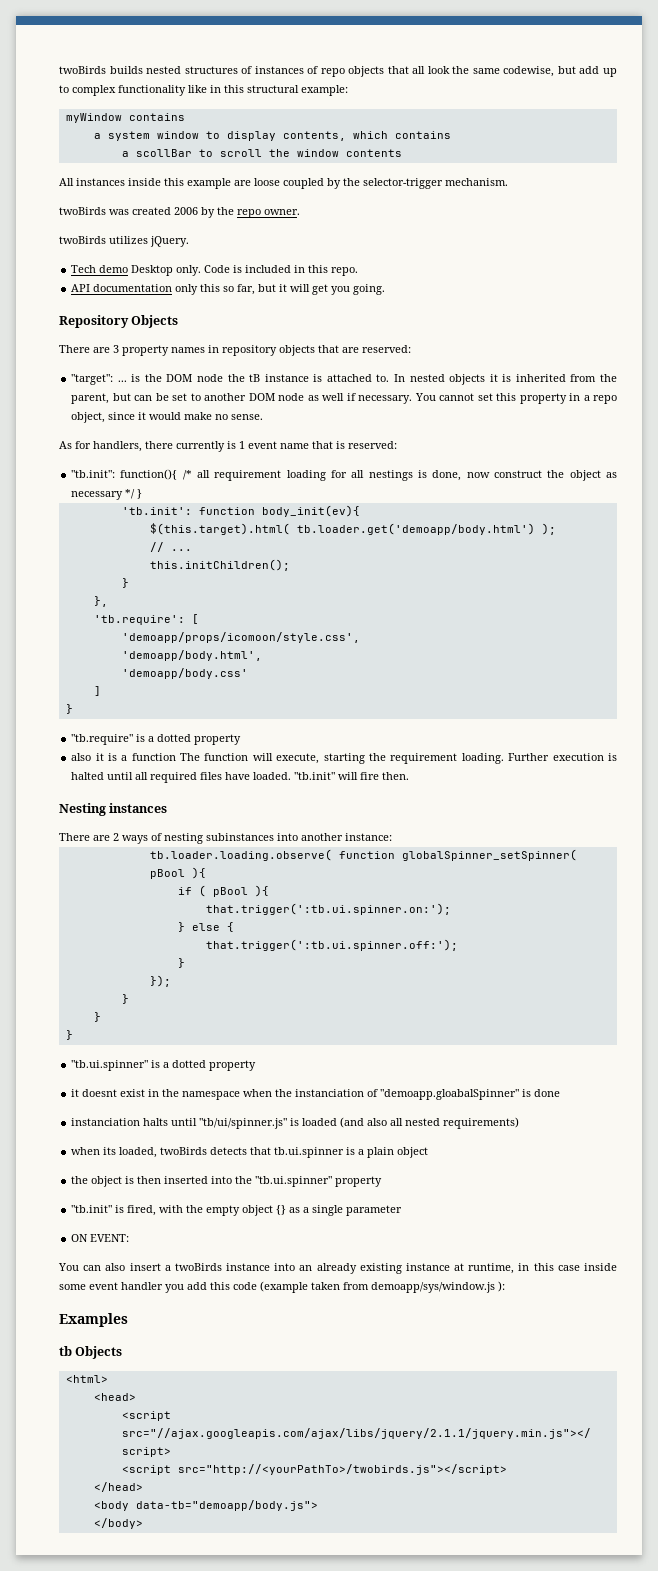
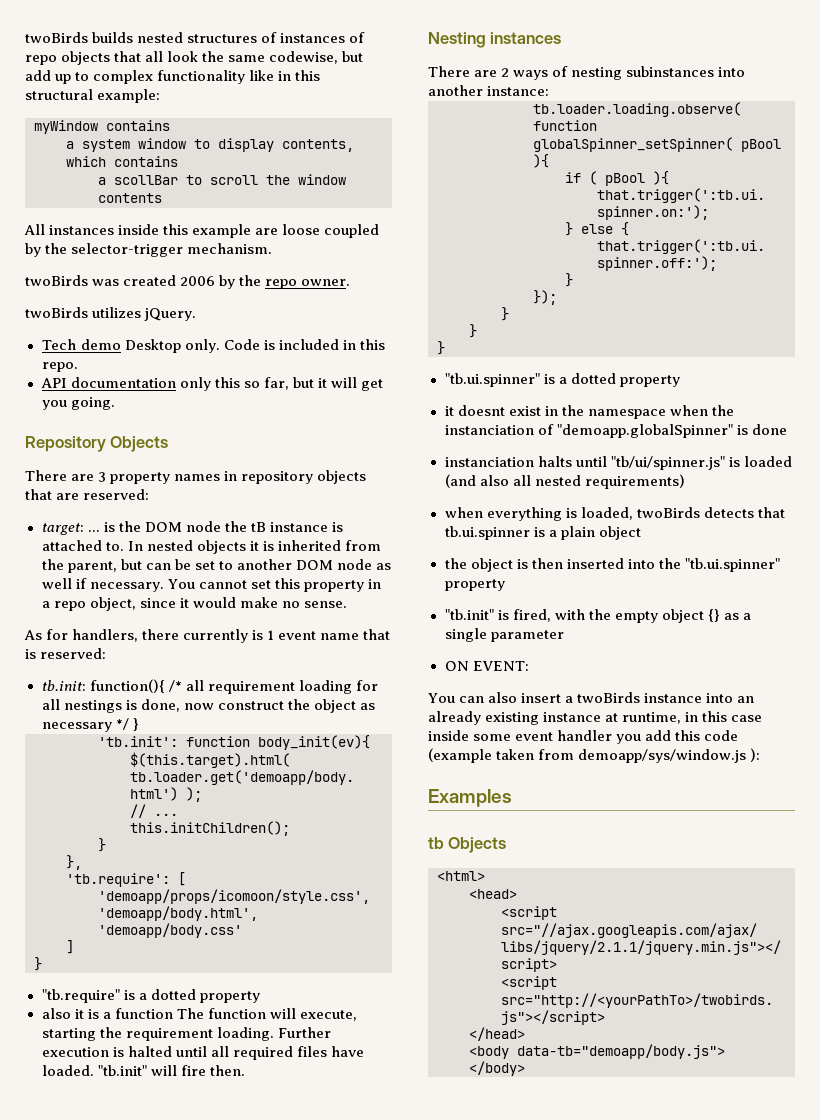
[71,374,114,385] "target": -> [41,523,84,535] target:
[71,470,116,478] "tb.init": -> [41,680,86,691] tb.init:
[380,1089,520,1100] "demoapp.gloabalSpinner" -> [556,424,733,438] "demoapp.globalSpinner"
[103,1147,117,1155] its -> [486,507,577,521] everything is

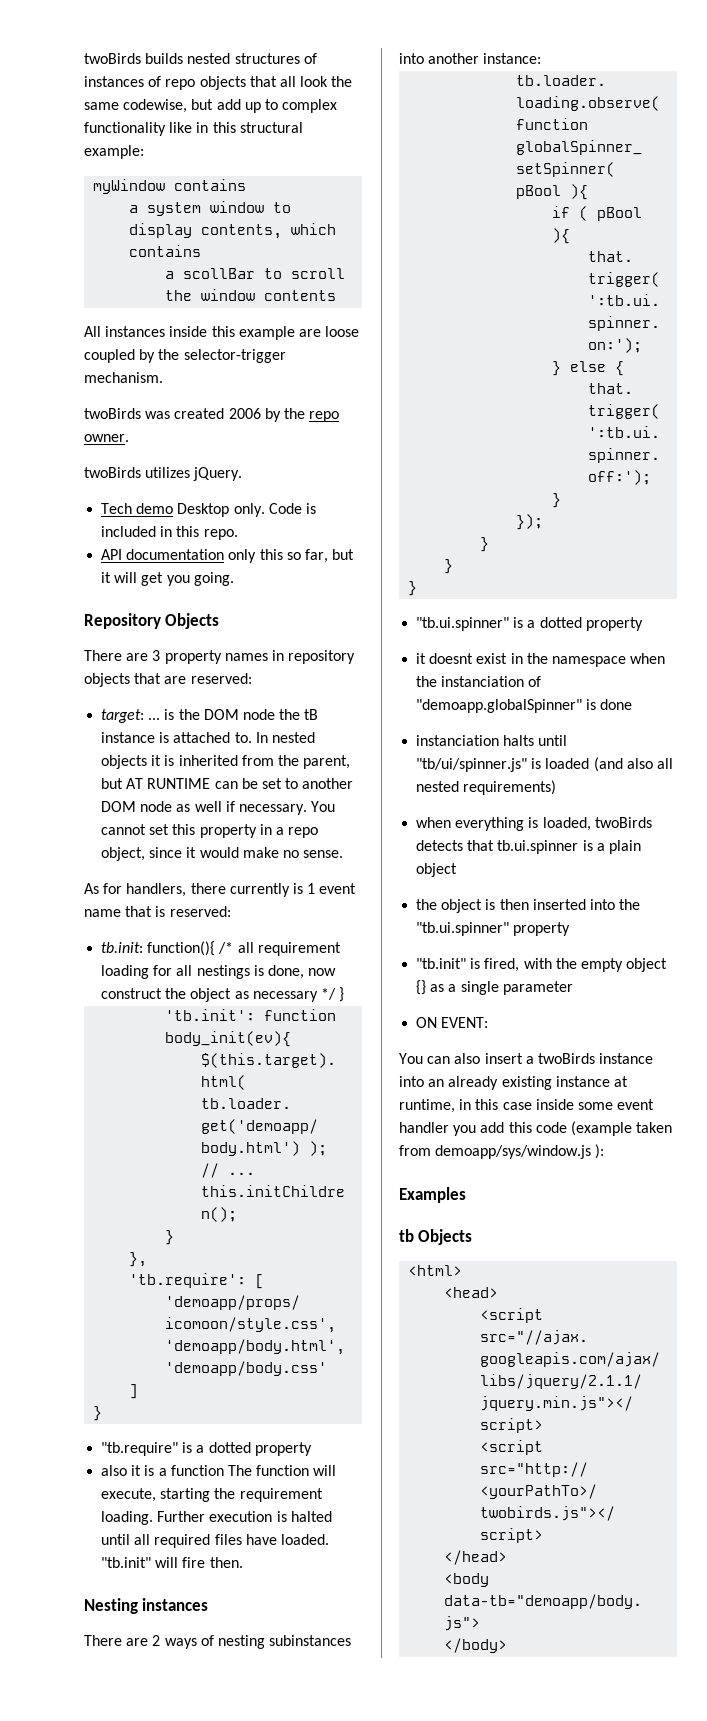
(142, 564) none -> [126,778,211,789] AT RUNTIME

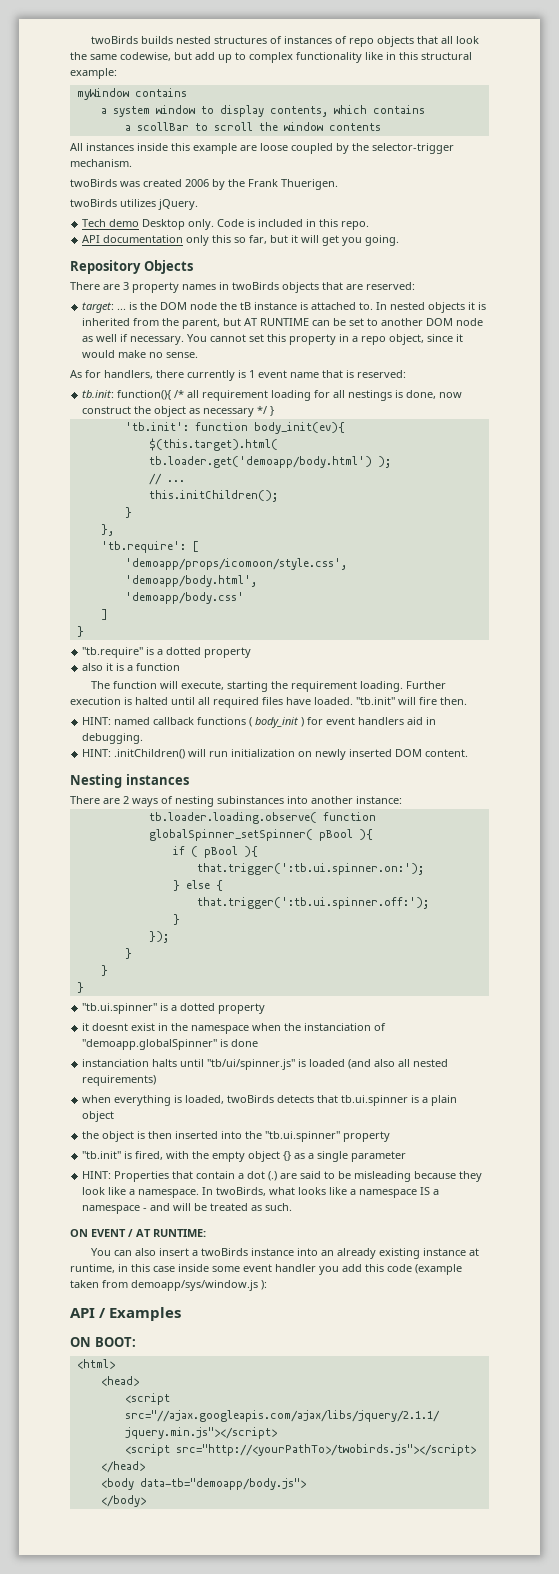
[309,411,340,422] [84,434,129,442] repo owner. -> [248,179,338,190] Frank Thuerigen.
[288,650,356,664] repository -> [232,282,279,290] twoBirds
(224, 1470) none -> (181, 667) //
(243, 1562) none -> [82,717,437,728] [82,733,144,744] [82,749,469,760] // HINT: named callback functions ( body_init ) for event handlers aid in debugging. // HINT: .initChildren() will run initialization on newly inserted DOM content.
[416,1017,489,1028] ON EVENT: -> [82,1171,483,1182] [82,1187,440,1198] [82,1203,293,1214] [70,1229,206,1237] HINT: Properties that contain a dot (.) are said to be misleading because they look like a namespace. In twoBirds, what looks like a namespace IS a namespace - and will be treated as such. // ON EVENT / AT RUNTIME:
(605, 1151) none -> [70,1308,107,1318] API /
[399,1229,473,1245] tb Objects -> [70,1337,136,1347] ON BOOT:

